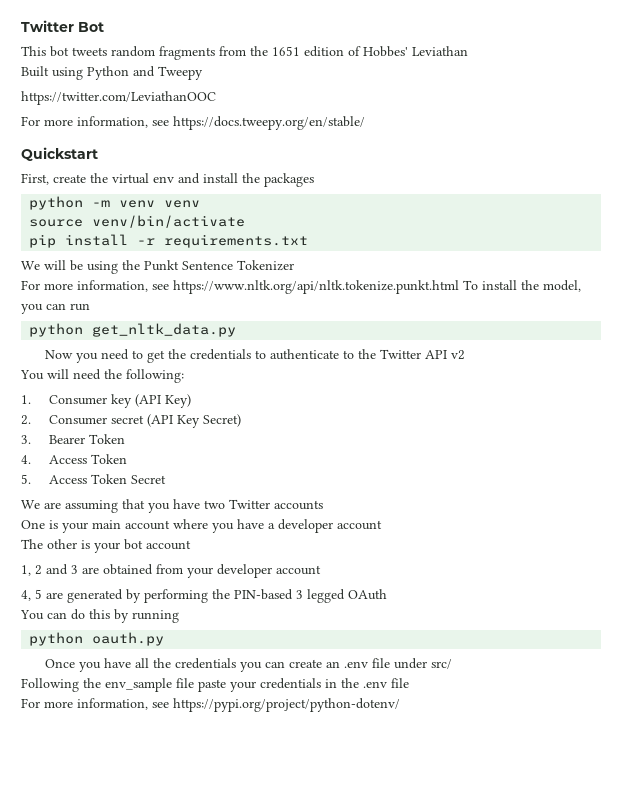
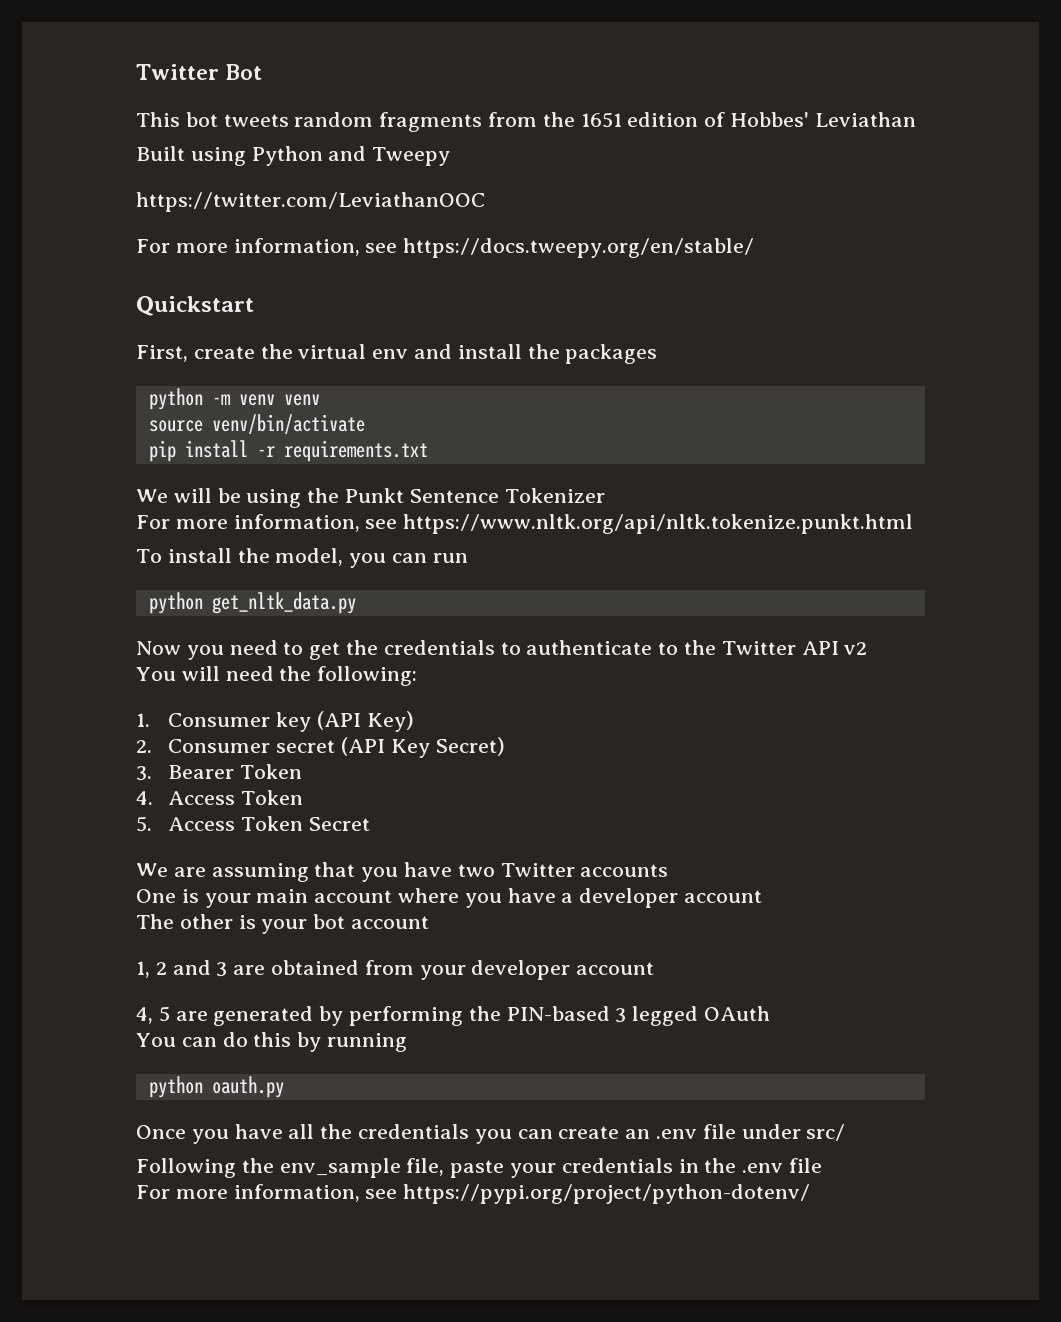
(459, 287) none -> (914, 524) //
[176,678,194,688] file -> [406,1158,445,1176] file,

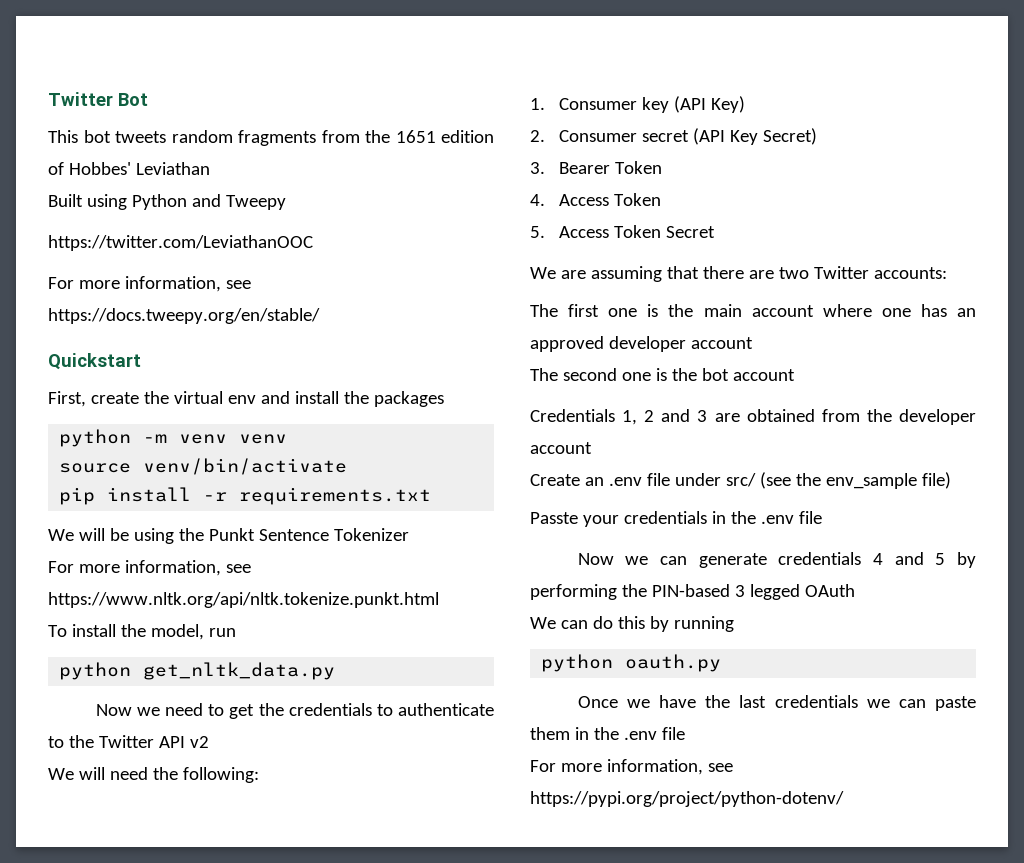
[349,553,428,568] you can -> (204, 632) none
[186,645,224,660] you -> [136,707,160,716] we
[136,667,176,681] You -> [48,768,74,780] We
[361,862,669,882] [136,888,574,908] you have two Twitter accounts // One is your main account where you have a -> [702,266,947,279] [530,304,976,317] [530,336,604,352] there are two Twitter accounts: // The first one is the main account where one has an approved
[179,914,308,934] other is your -> [562,368,697,381] second one is the
(430, 922) none -> [530,409,615,422] Credentials
[419,960,655,980] [136,1006,314,1026] your developer account // 4, 5 are generated -> [866,409,976,425] [530,442,592,454] [530,472,951,489] [530,511,822,527] [577,552,946,568] the developer account // Create an .env file under src/ (see the env_sample file) // Passte your credentials in the .env file // Now we can generate credentials 4 and 5
[136,1033,176,1047] You -> [530,617,556,629] We
[191,1124,846,1144] [136,1158,673,1178] you have all the credentials you can create an .env file under src/ // Following the env_sample file, paste your credentials -> [626,695,976,711] [530,727,570,740] we have the last credentials we can paste them

